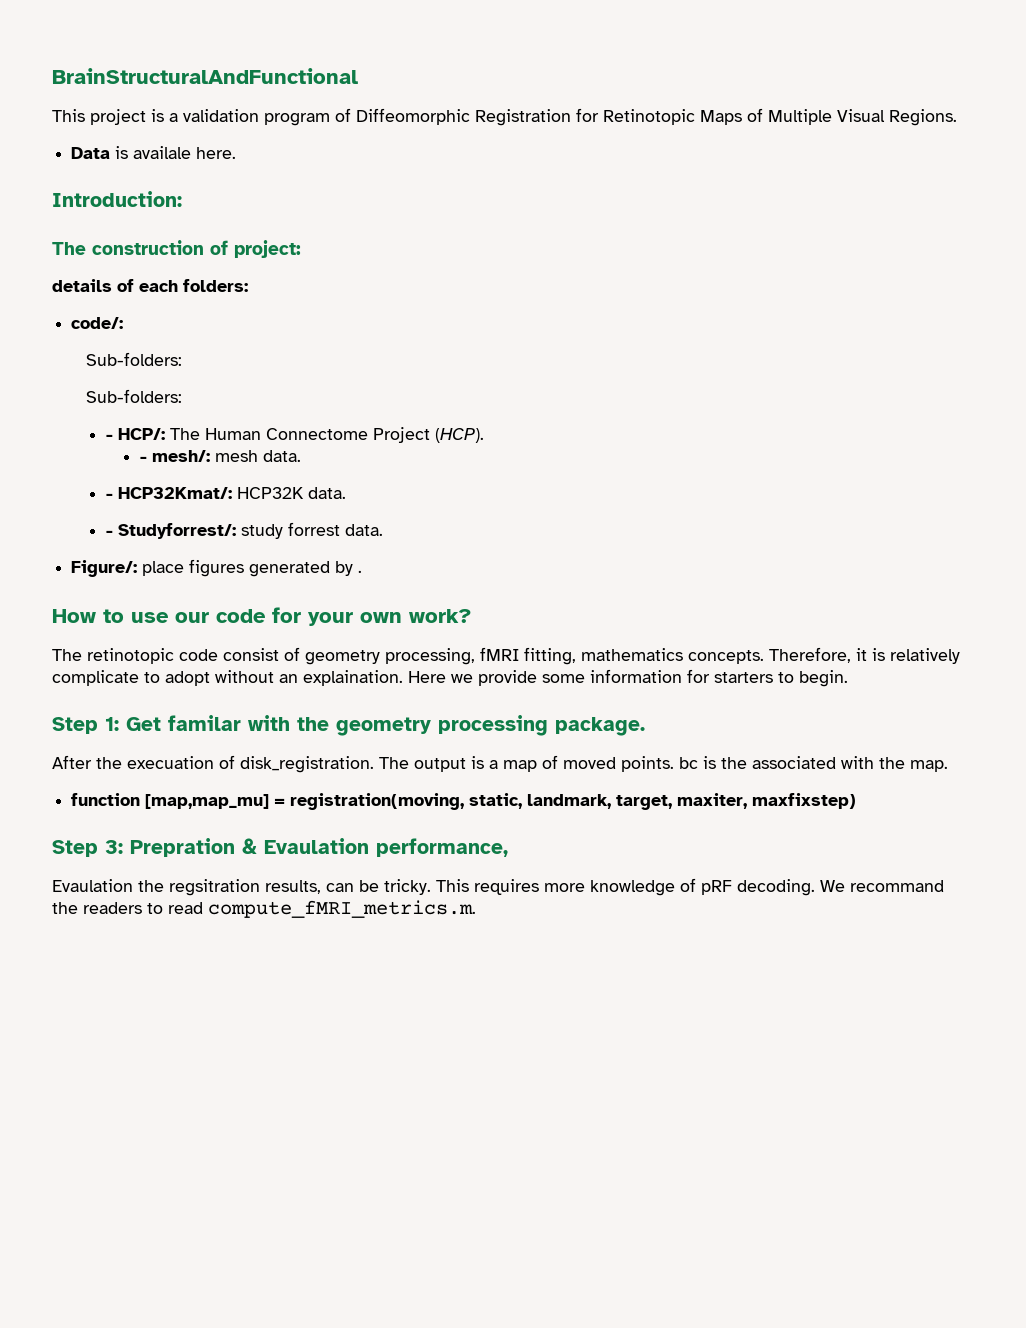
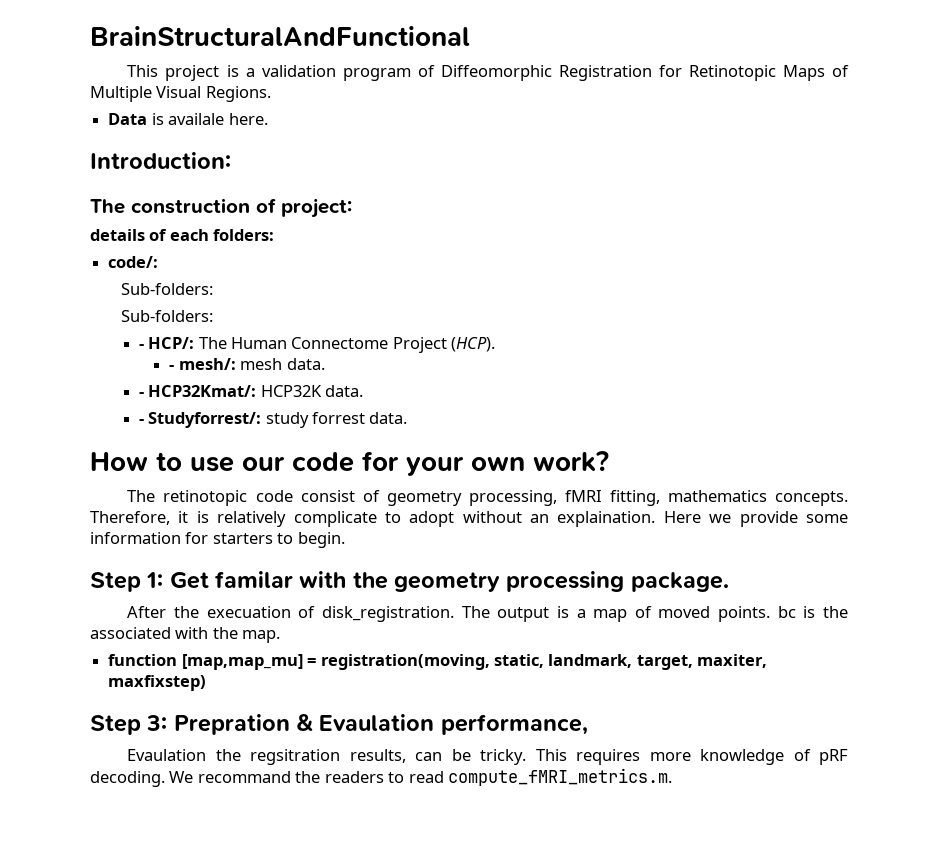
[71,559,363,577] // Figure/: place figures generated by . -> (408, 418) none

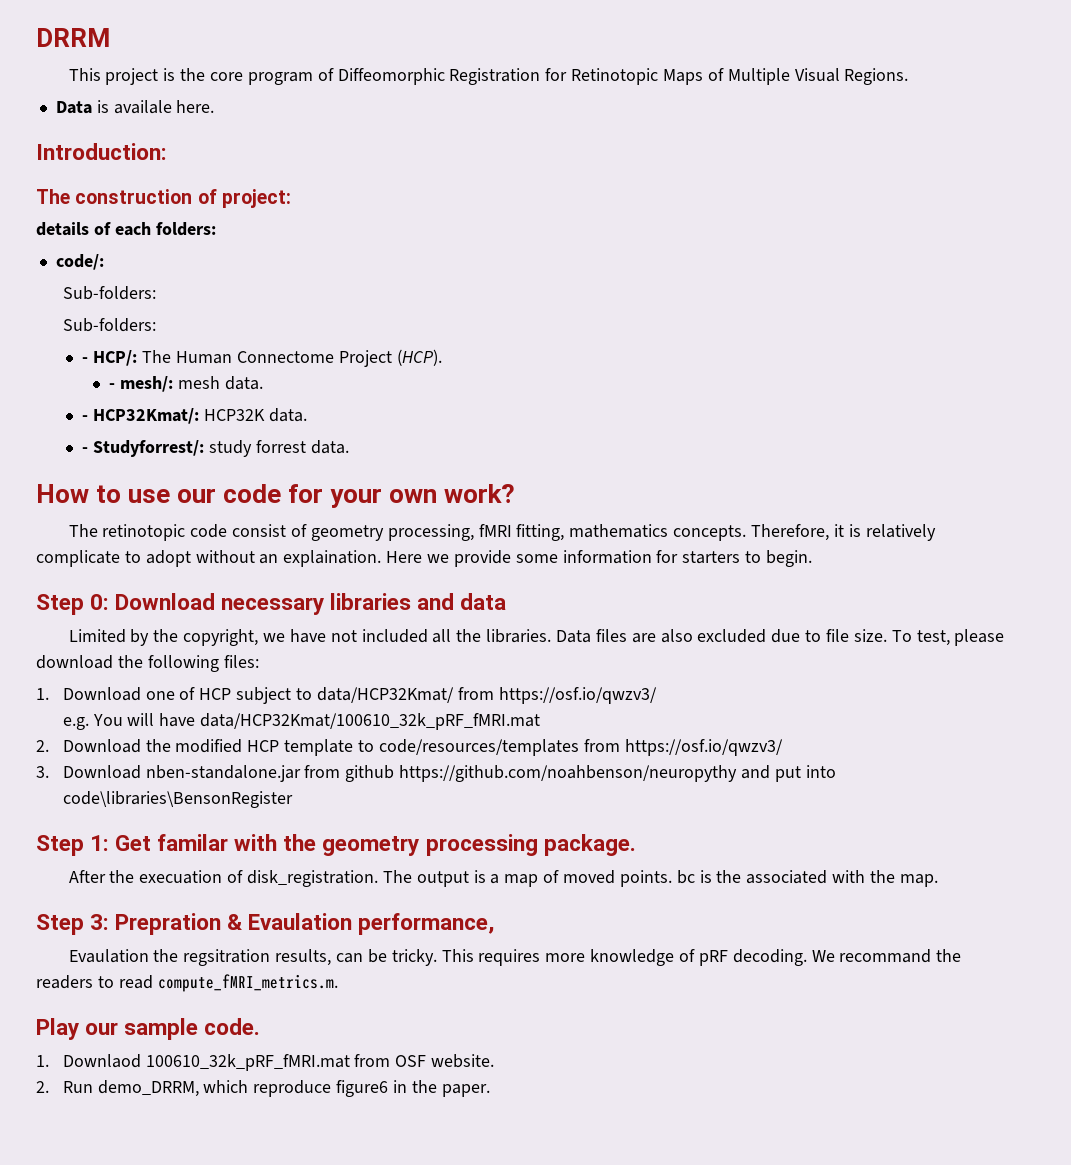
[90,26,470,46] BrainStructuralAndFunctional -> [36,28,110,47] DRRM
[245,65,336,77] a validation -> [180,68,243,81] the core
(345, 540) none -> [36,593,507,615] [68,629,1005,646] [36,655,259,672] [36,687,657,704] [62,713,541,730] [36,739,783,756] [36,765,836,782] [62,791,293,808] // Step 0: Download necessary libraries and data // Limited by the copyright, we have not included all the libraries. Data files are also excluded due to file size. To test, please download the following files: // 1. Download one of HCP subject to data/HCP32Kmat/ from https://osf.io/qwzv3/ // e.g. You will have data/HCP32Kmat/100610_32k_pRF_fMRI.mat // 2. Download the modified HCP template to code/resources/templates from https://osf.io/qwzv3/ // 3. Download nben-standalone.jar from github https://github.com/noahbenson/neuropythy and put into code\libraries\BensonRegister
[108,654,768,670] [108,675,207,691] // function [map,map_mu] = registration(moving, static, landmark, target, maxiter, maxfixstep) -> (938, 880) none
(673, 777) none -> [36,1018,261,1040] [36,1054,495,1071] [36,1080,490,1097] // Play our sample code. // 1. Downlaod 100610_32k_pRF_fMRI.mat from OSF website. // 2. Run demo_DRRM, which reproduce figure6 in the paper.

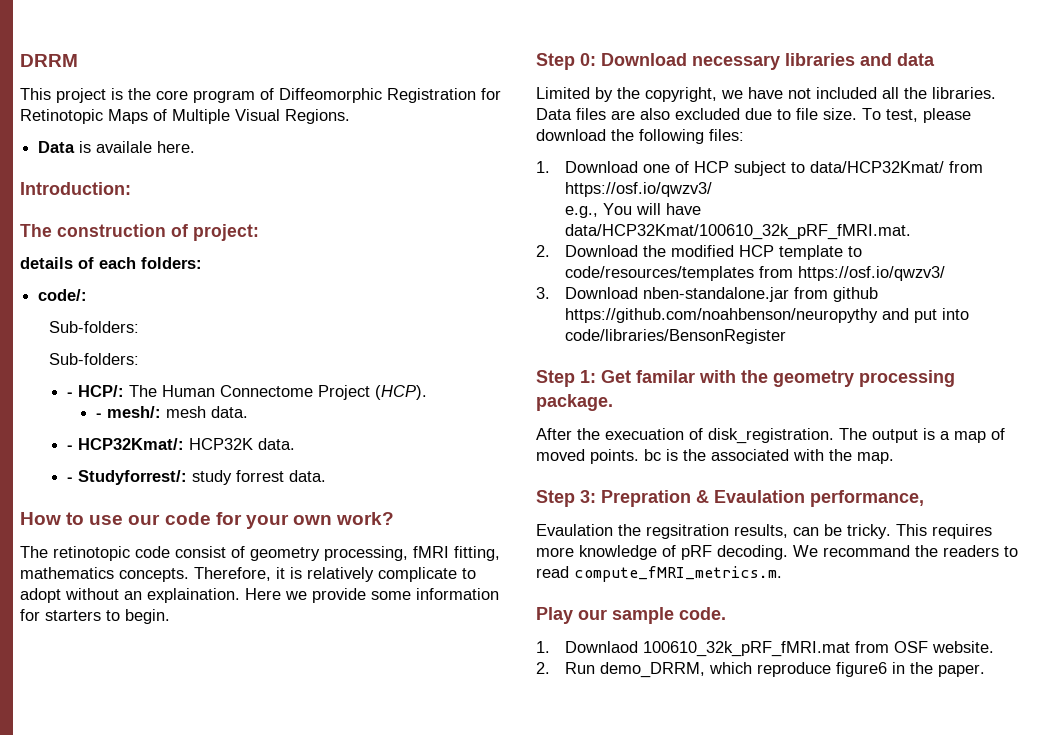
[62,717,89,730] e.g. -> [564,206,598,218] e.g.,
[200,713,541,730] data/HCP32Kmat/100610_32k_pRF_fMRI.mat -> [564,224,911,240] data/HCP32Kmat/100610_32k_pRF_fMRI.mat.
[62,791,293,808] code\libraries\BensonRegister -> [564,329,786,344] code/libraries/BensonRegister

